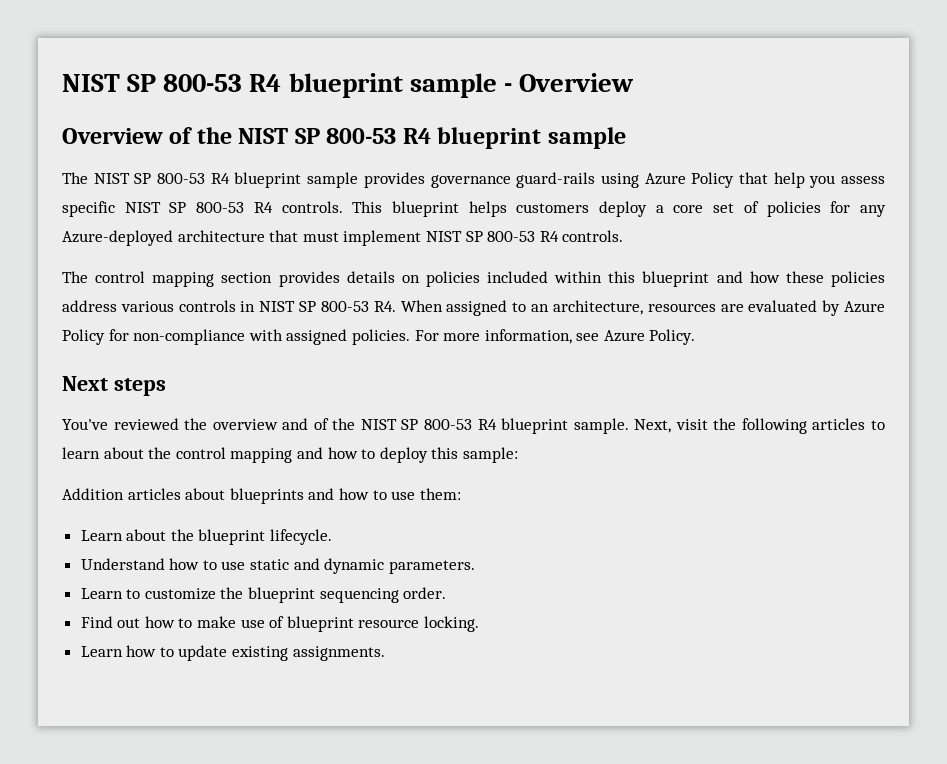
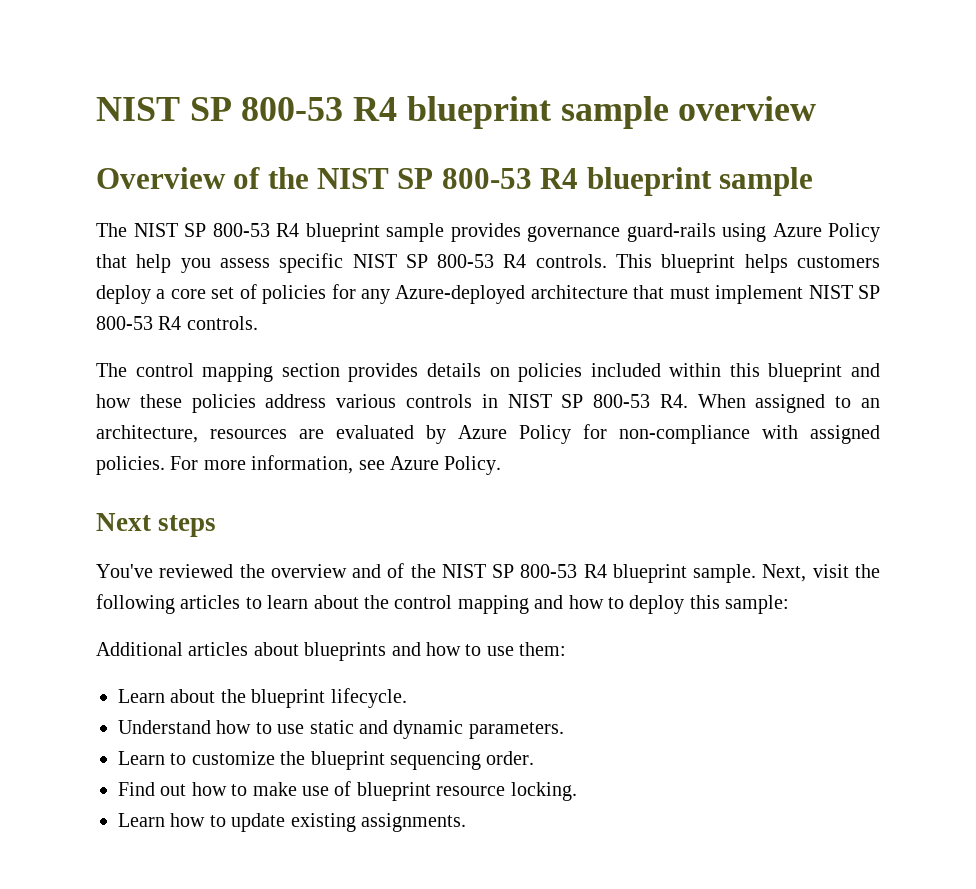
[62,73,635,98] NIST SP 800-53 R4 blueprint sample - Overview -> [96,96,817,129] NIST SP 800-53 R4 blueprint sample overview
[62,488,124,500] Addition -> [96,642,183,656] Additional

